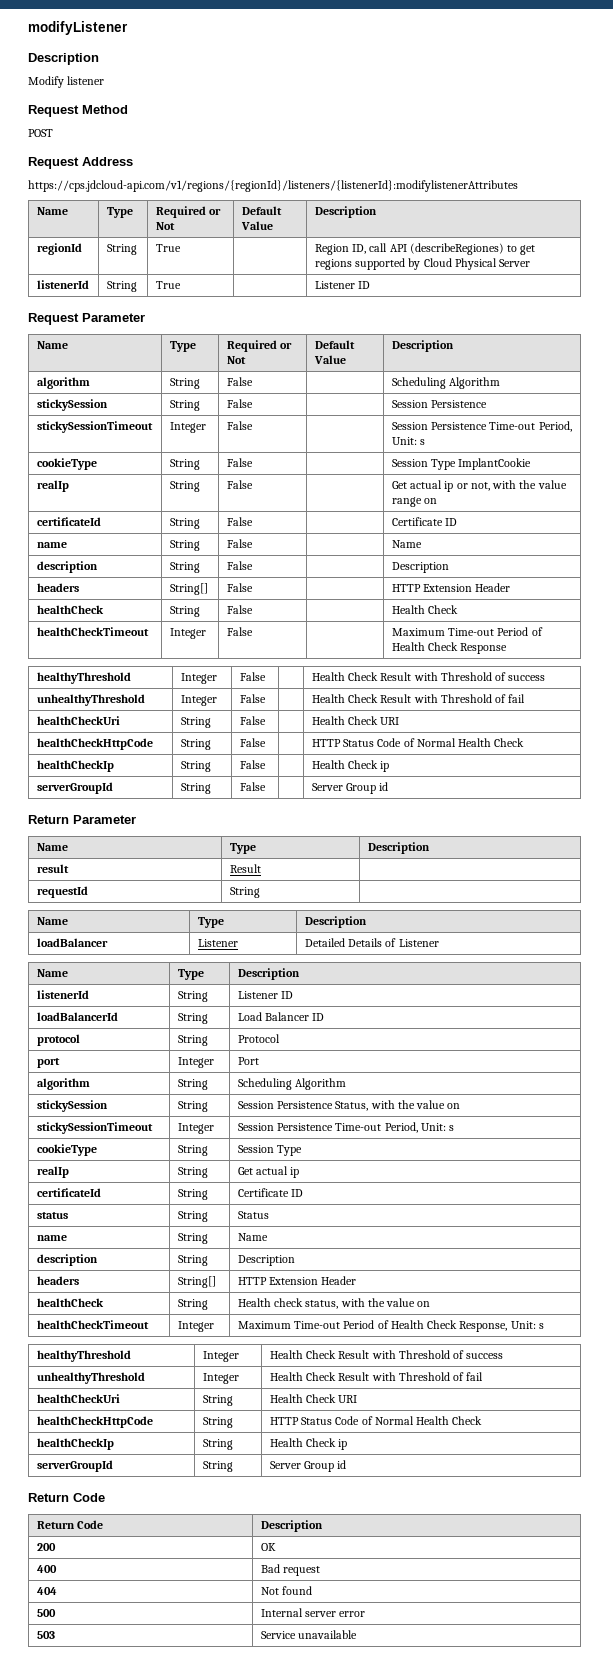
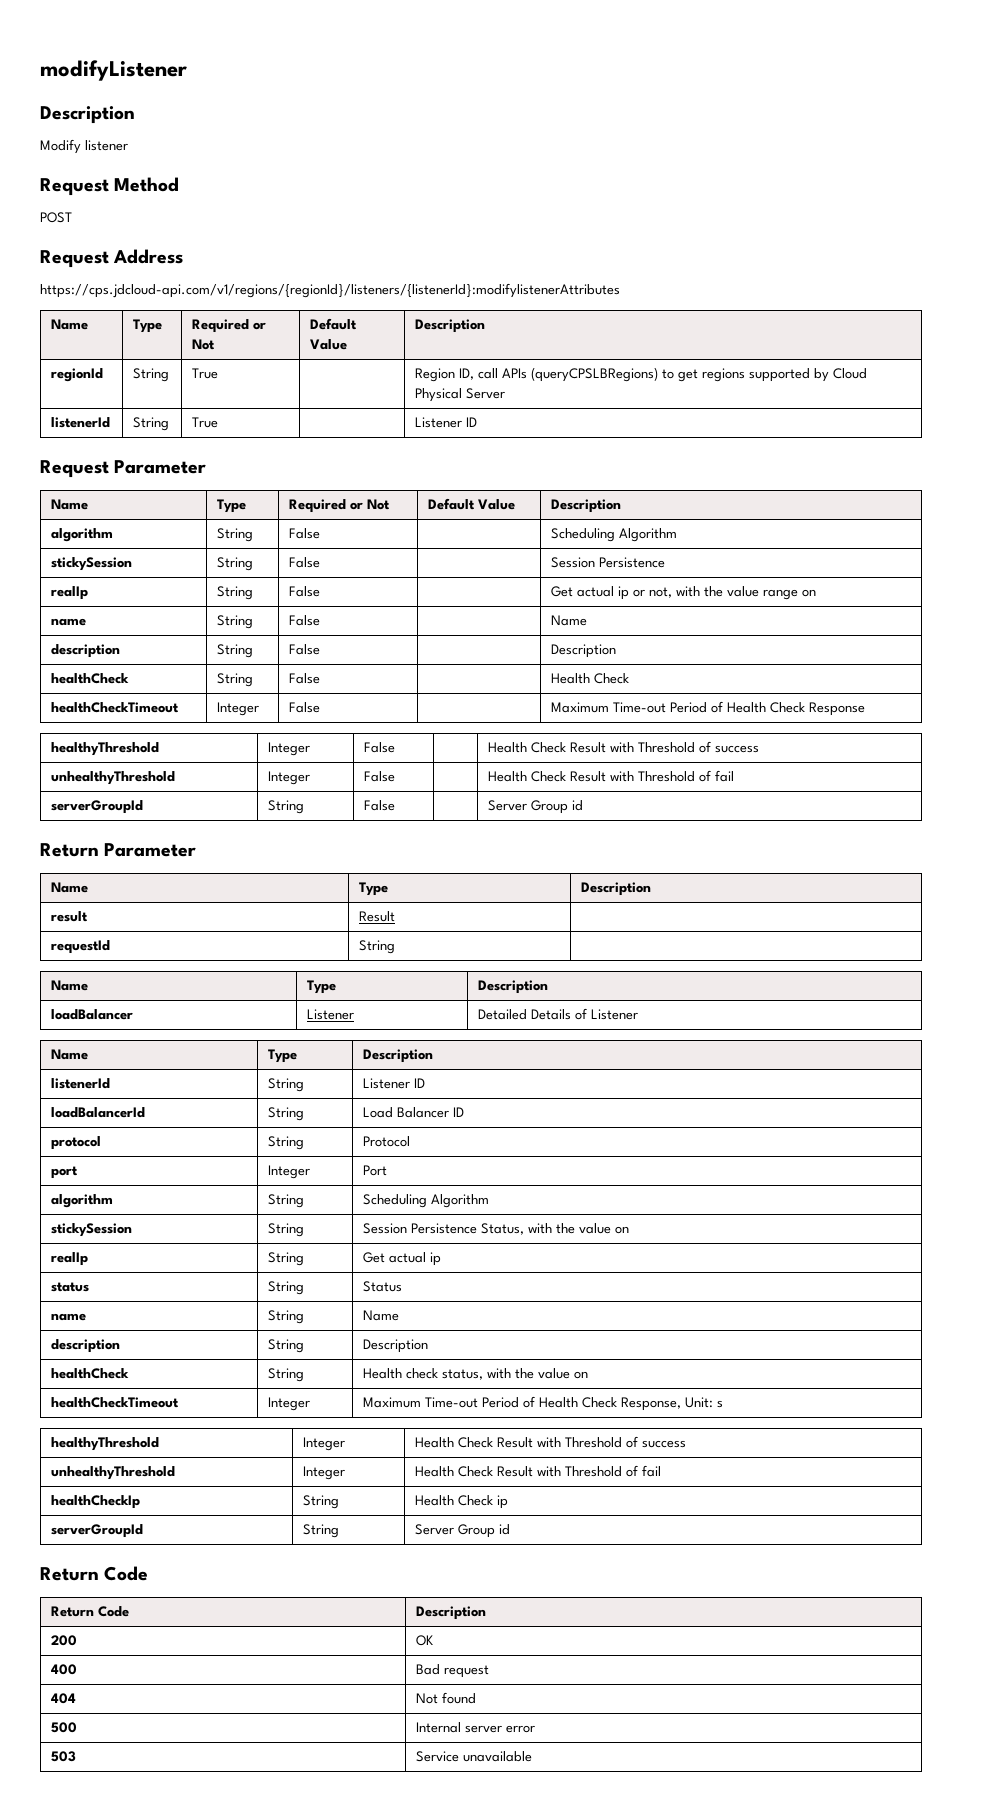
[389,243,504,255] API (describeRegiones) -> [502,367,659,382] APIs (queryCPSLBRegions)
[36,421,153,433] [169,422,206,433] [226,421,253,430] [391,421,572,432] [391,437,426,445] [36,458,97,470] [169,459,200,470] [226,458,253,467] [391,458,532,470] // stickySessionTimeout | Integer | False | | Session Persistence Time-out Period, Unit: s // cookieType | String | False | | Session Type ImplantCookie -> (666, 562) none
[36,517,101,526] [169,518,200,529] [226,517,253,526] [391,517,458,526] // certificateId | String | False | | Certificate ID -> (817, 593) none
[36,583,79,592] [169,583,208,595] [226,583,253,592] [391,583,511,592] // headers | String[] | False | | HTTP Extension Header -> (617, 651) none
[36,716,120,725] [180,717,211,728] [239,716,266,725] [311,716,400,725] [36,738,153,750] [180,739,211,750] [239,738,266,747] [311,738,525,747] [36,760,114,772] [180,761,211,772] [239,760,266,769] [311,760,390,772] // healthCheckUri | String | False | | Health Check URI // healthCheckHttpCode | String | False | | HTTP Status Code of Normal Health Check // healthCheckIp | String | False | | Health Check ip -> (735, 776) none
[36,1122,153,1134] [177,1123,214,1134] [237,1122,455,1133] [36,1144,97,1156] [177,1145,208,1156] [237,1145,303,1156] // stickySessionTimeout | Integer | Session Persistence Time-out Period, Unit: s // cookieType | String | Session Type -> (630, 1230) none
[36,1188,101,1197] [177,1189,208,1200] [237,1188,304,1197] // certificateId | String | Certificate ID -> (442, 1259) none
[36,1276,79,1285] [177,1276,216,1288] [237,1276,357,1285] // headers | String[] | HTTP Extension Header -> (429, 1346) none
[36,1394,120,1403] [202,1395,233,1406] [269,1394,358,1403] [36,1416,153,1428] [202,1417,233,1428] [269,1416,483,1425] // healthCheckUri | String | Health Check URI // healthCheckHttpCode | String | HTTP Status Code of Normal Health Check -> (662, 1471) none

